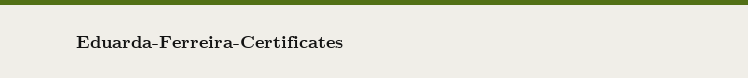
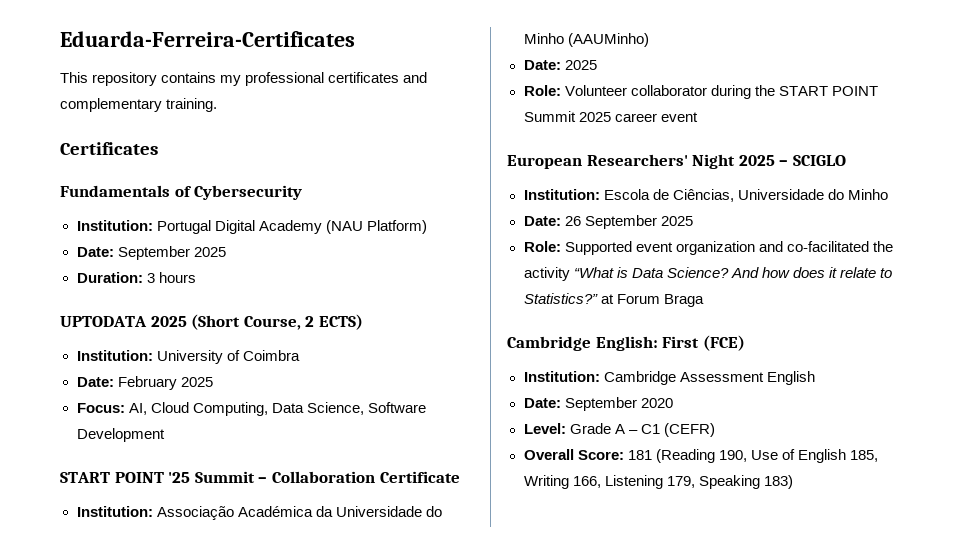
(343, 42) none -> [60,72,428,86] [60,98,218,112] [60,142,158,155] [60,185,303,200] [76,220,427,234] [76,246,226,260] [76,272,196,283] [60,314,363,330] [76,350,300,364] [76,376,213,390] [76,402,426,416] [76,428,165,442] [60,471,460,483] [76,506,442,520] [523,33,649,47] [523,60,597,70] [523,85,878,99] [523,111,698,122] [507,154,846,169] [523,189,888,202] [523,215,693,229] [523,241,893,255] [523,267,892,281] [523,293,704,307] [507,335,745,351] [523,371,815,385] [523,397,673,411] [523,423,715,437] [523,449,878,463] [523,475,793,489] // This repository contains my professional certificates and complementary training. // Certificates // Fundamentals of Cybersecurity // Institution: Portugal Digital Academy (NAU Platform) // Date: September 2025 // Duration: 3 hours // UPTODATA 2025 (Short Course, 2 ECTS) // Institution: University of Coimbra // Date: February 2025 // Focus: AI, Cloud Computing, Data Science, Software Development // START POINT '25 Summit – Collaboration Certificate // Institution: Associação Académica da Universidade do Minho (AAUMinho) // Date: 2025 // Role: Volunteer collaborator during the START POINT Summit 2025 career event // European Researchers' Night 2025 – SCIGLO // Institution: Escola de Ciências, Universidade do Minho // Date: 26 September 2025 // Role: Supported event organization and co-facilitated the activity “What is Data Science? And how does it relate to Statistics?” at Forum Braga // Cambridge English: First (FCE) // Institution: Cambridge Assessment English // Date: September 2020 // Level: Grade A – C1 (CEFR) // Overall Score: 181 (Reading 190, Use of English 185, Writing 166, Listening 179, Speaking 183)

